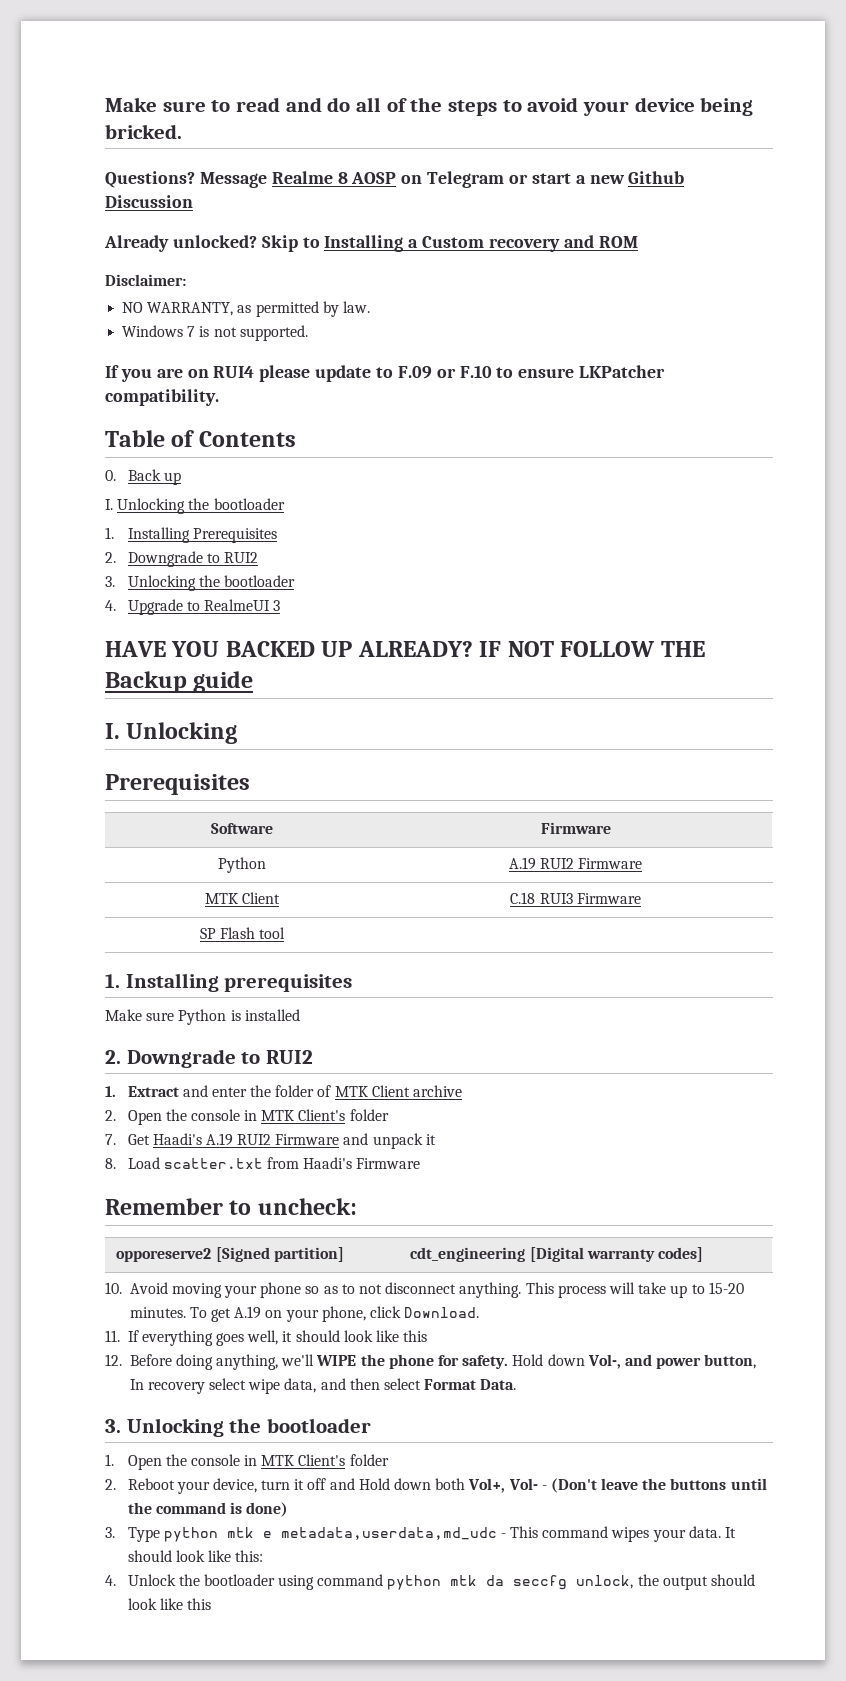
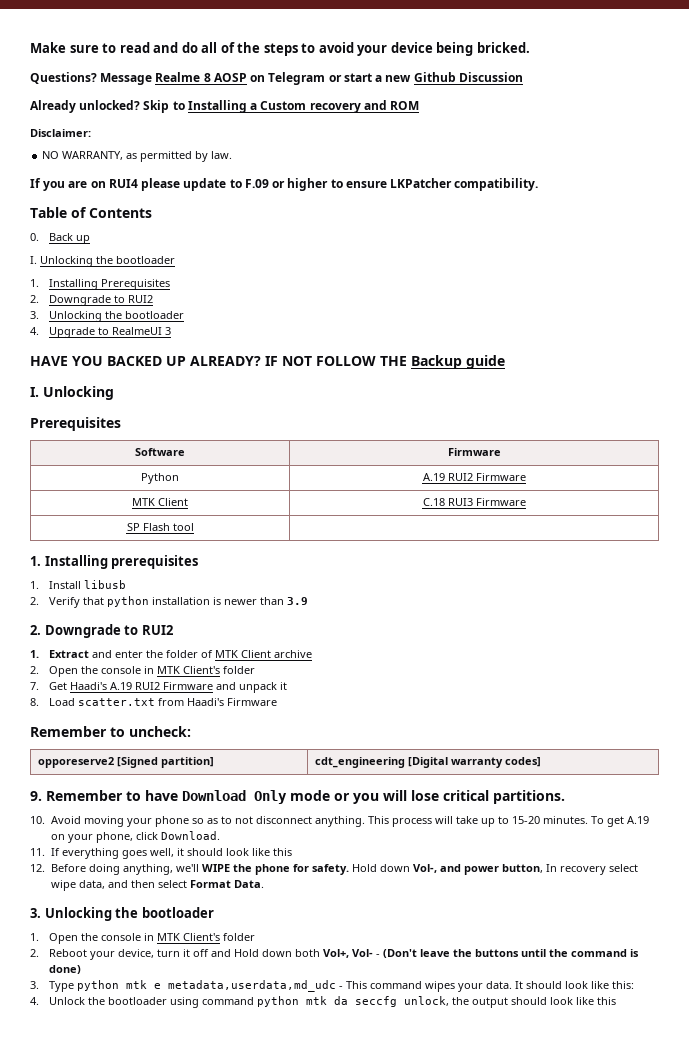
[122,325,308,341] // Windows 7 is not supported. -> (233, 155) none
[459,365,492,378] F.10 -> [287,178,329,191] higher
[105,1009,300,1025] Make sure Python is installed -> [30,580,126,589] [30,596,308,608] 1. Install libusb // 2. Verify that python installation is newer than 3.9
(703, 1254) none -> [30,790,565,804] // 9. Remember to have Download Only mode or you will lose critical partitions.

